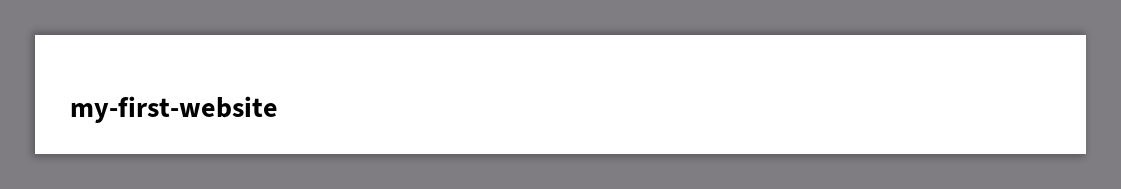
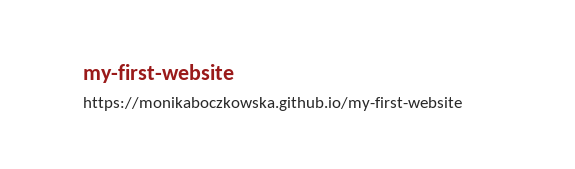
(278, 109) none -> [83,97,462,111] // https://monikaboczkowska.github.io/my-first-website

